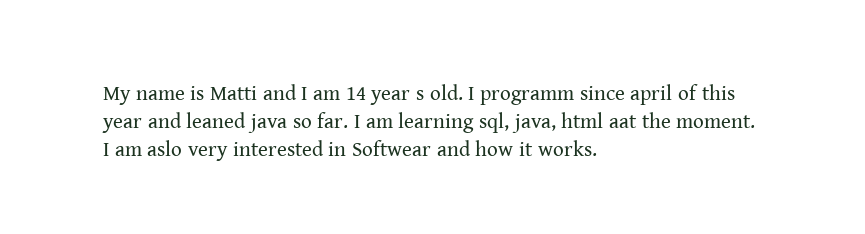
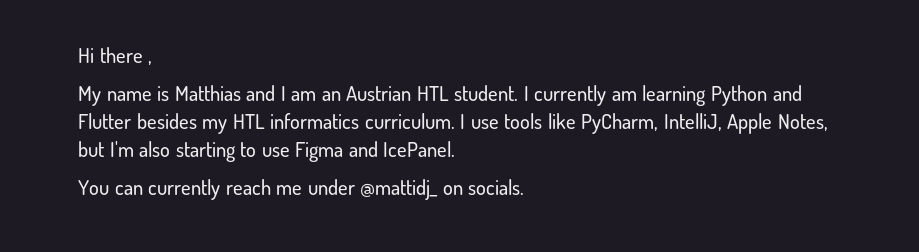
(103, 96) none -> [78,47,153,65] Hi there , //
[210,86,258,100] Matti -> [174,85,241,101] Matthias
[345,84,735,105] [102,112,756,133] [103,140,597,161] 14 year s old. I programm since april of this year and leaned java so far. I am learning sql, java, html aat the moment. I am aslo very interested in Softwear and how it works. -> [321,85,802,106] [78,113,828,134] [78,141,456,162] [78,179,525,200] an Austrian HTL student. I currently am learning Python and Flutter besides my HTL informatics curriculum. I use tools like PyCharm, IntelliJ, Apple Notes, but I'm also starting to use Figma and IcePanel. // You can currently reach me under @mattidj_ on socials.

